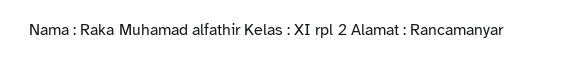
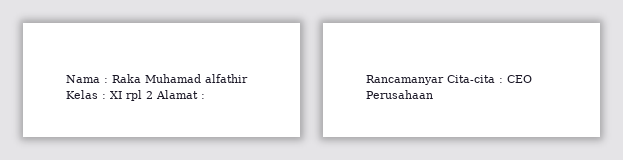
(505, 31) none -> [447,75,532,83] [366,90,433,99] Cita-cita : CEO Perusahaan

